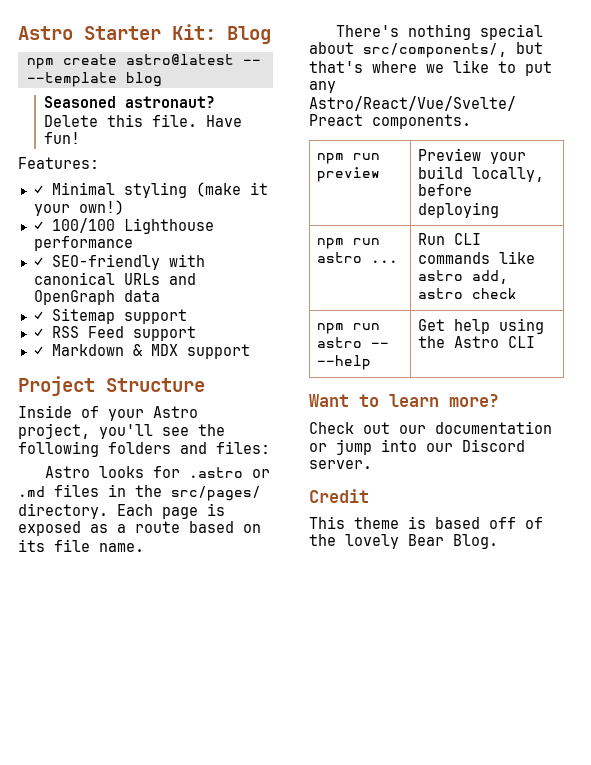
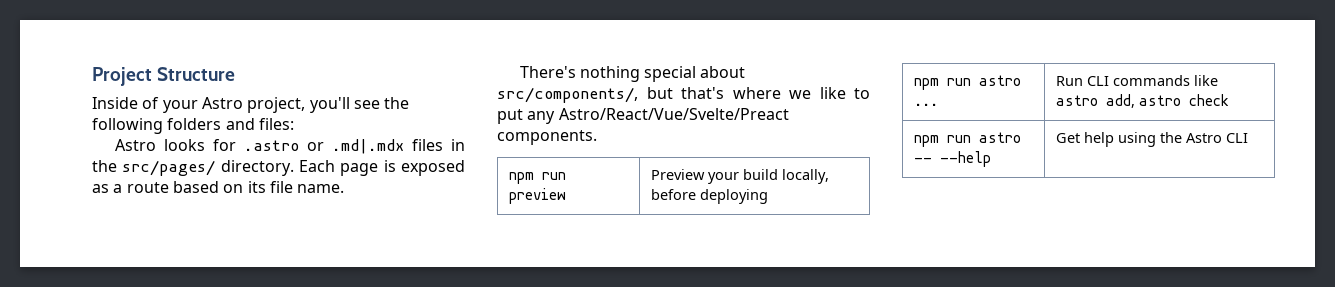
[18,24,271,44] [26,54,261,69] [26,72,162,87] [43,96,215,108] [43,114,242,127] [43,132,80,144] [18,157,99,169] [33,182,268,198] [33,200,124,216] [33,218,214,234] [33,236,133,251] [33,254,205,270] [33,272,196,285] [33,290,160,305] [33,308,187,324] [33,326,196,341] [33,344,250,359] Astro Starter Kit: Blog // npm create astro@latest -- --template blog // Seasoned astronaut? Delete this file. Have fun! // Features: // ✓ Minimal styling (make it your own!) // ✓ 100/100 Lighthouse performance // ✓ SEO-friendly with canonical URLs and OpenGraph data // ✓ Sitemap support // ✓ RSS Feed support // ✓ Markdown & MDX support // -> (92, 76) none
[18,486,45,497] .md -> [331,139,404,154] .md|.mdx
[309,394,499,407] [309,421,552,434] [309,439,525,455] [309,460,372,469] [309,489,369,503] [309,516,543,529] [309,534,498,549] // Want to learn more? // Check out our documentation or jump into our Discord server. // Credit // This theme is based off of the lovely Bear Blog. -> (1248, 138) none

